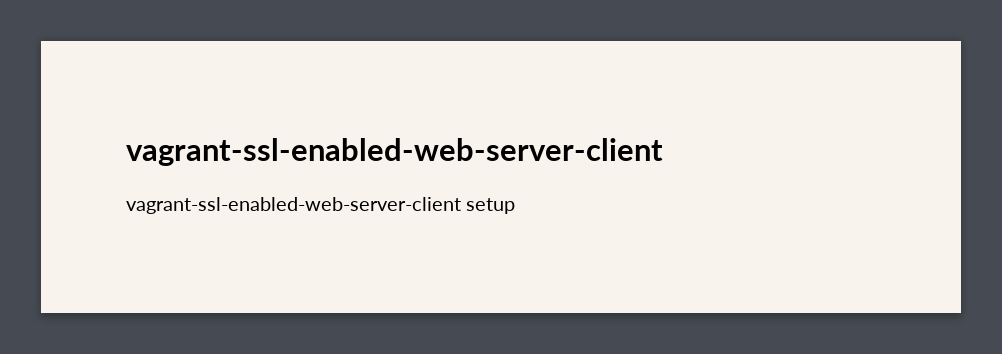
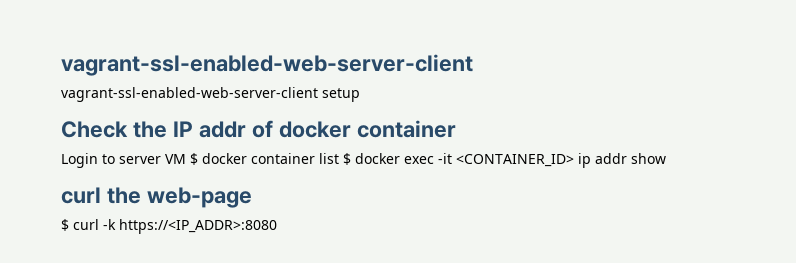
(516, 206) none -> [61,120,456,138] [61,153,666,168] [61,187,252,208] [61,219,277,234] // Check the IP addr of docker container // Login to server VM $ docker container list $ docker exec -it <CONTAINER_ID> ip addr show // curl the web-page // $ curl -k https://<IP_ADDR>:8080

